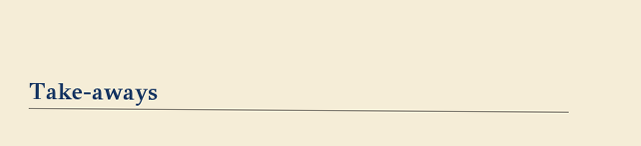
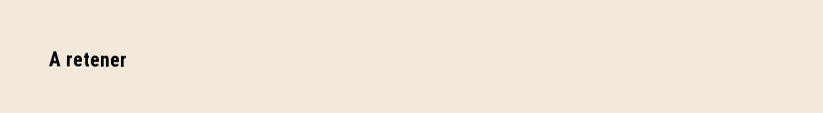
[28,82,158,106] Take-aways -> [48,51,129,67] A retener

